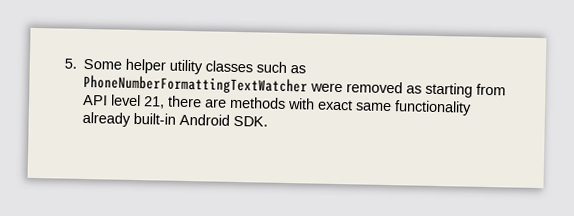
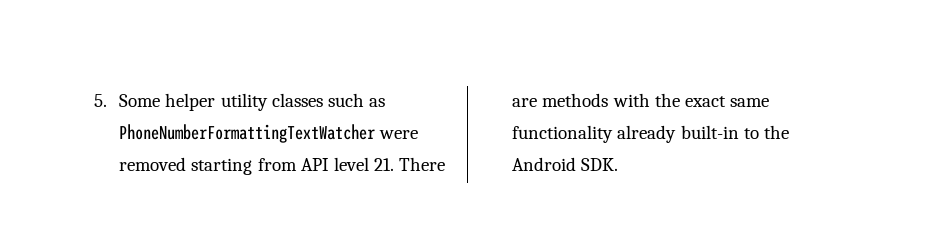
[406,85,423,94] as -> (187, 164) none
[143,95,203,109] 21, there -> [373,157,446,171] 21. There
(316, 104) none -> [654,93,680,107] the
(177, 118) none -> [743,125,789,139] to the

